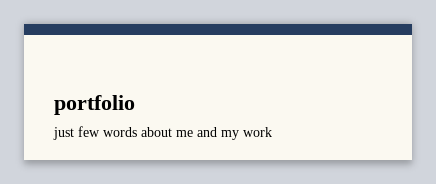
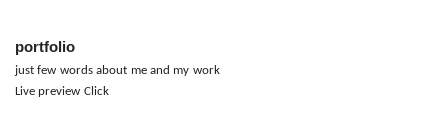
(272, 132) none -> [15,86,109,97] // Live preview Click

